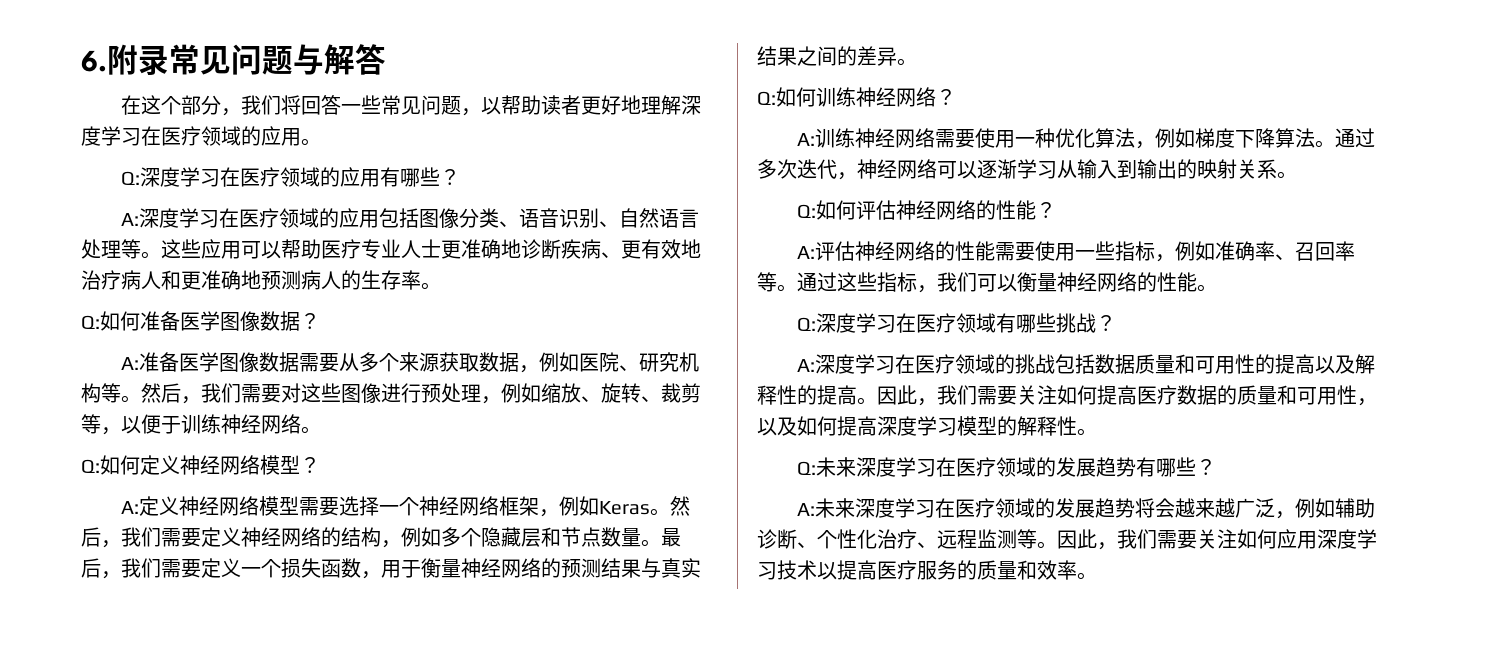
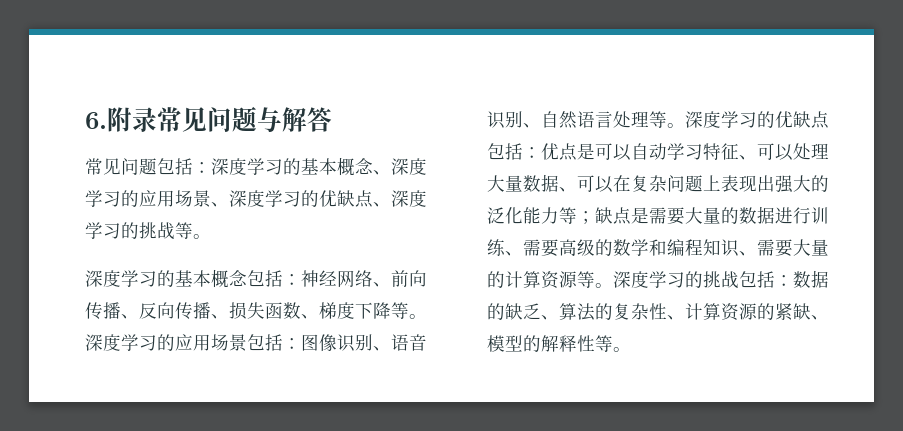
[120,95,701,116] [81,126,321,146] [120,167,460,187] [120,208,499,228] 在这个部分，我们将回答一些常见问题，以帮助读者更好地理解深度学习在医疗领域的应用。 // Q:深度学习在医疗领域的应用有哪些？ // A:深度学习在医疗领域的应用包括图像分类 -> [85,157,427,176] [85,190,427,208] [85,222,211,240] [85,269,427,288] [85,302,427,320] [85,334,373,352] 常见问题包括：深度学习的基本概念、深度学习的应用场景、深度学习的优缺点、深度学习的挑战等。 // 深度学习的基本概念包括：神经网络、前向传播、反向传播、损失函数、梯度下降等。深度学习的应用场景包括：图像识别
[161,239,701,259] [81,270,441,290] [81,311,320,331] [120,352,699,373] [81,383,701,404] [81,414,321,435] [81,455,320,475] [120,496,690,517] [81,527,681,548] [81,558,701,579] [757,46,917,66] [757,87,956,107] [796,128,1375,149] [757,159,1297,180] [796,200,1056,220] [796,241,1355,262] [757,272,1217,293] [796,313,1116,333] [796,354,1375,374] [757,385,1377,406] [757,416,1097,436] [796,457,1216,477] [796,498,1375,519] [757,529,1377,550] [757,560,1077,580] 这些应用可以帮助医疗专业人士更准确地诊断疾病、更有效地治疗病人和更准确地预测病人的生存率。 // Q:如何准备医学图像数据？ // A:准备医学图像数据需要从多个来源获取数据，例如医院、研究机构等。然后，我们需要对这些图像进行预处理，例如缩放、旋转、裁剪等，以便于训练神经网络。 // Q:如何定义神经网络模型？ // A:定义神经网络模型需要选择一个神经网络框架，例如Keras。然后，我们需要定义神经网络的结构，例如多个隐藏层和节点数量。最后，我们需要定义一个损失函数，用于衡量神经网络的预测结果与真实结果之间的差异。 // Q:如何训练神经网络？ // A:训练神经网络需要使用一种优化算法，例如梯度下降算法。通过多次迭代，神经网络可以逐渐学习从输入到输出的映射关系。 // Q:如何评估神经网络的性能？ // A:评估神经网络的性能需要使用一些指标，例如准确率、召回率等。通过这些指标，我们可以衡量神经网络的性能。 // Q:深度学习在医疗领域有哪些挑战？ // A:深度学习在医疗领域的挑战包括数据质量和可用性的提高以及解释性的提高。因此，我们需要关注如何提高医疗数据的质量和可用性，以及如何提高深度学习模型的解释性。 // Q:未来深度学习在医疗领域的发展趋势有哪些？ // A:未来深度学习在医疗领域的发展趋势将会越来越广泛，例如辅助诊断、个性化治疗、远程监测等。因此，我们需要关注如何应用深度学习技术以提高医疗服务的质量和效率 -> [685,111,829,129] [487,143,829,161] [487,174,829,193] [487,206,829,225] [487,239,829,257] [487,270,829,289] [487,303,829,321] [487,335,613,352] 深度学习的优缺点包括：优点是可以自动学习特征、可以处理大量数据、可以在复杂问题上表现出强大的泛化能力等；缺点是需要大量的数据进行训练、需要高级的数学和编程知识、需要大量的计算资源等。深度学习的挑战包括：数据的缺乏、算法的复杂性、计算资源的紧缺、模型的解释性等

